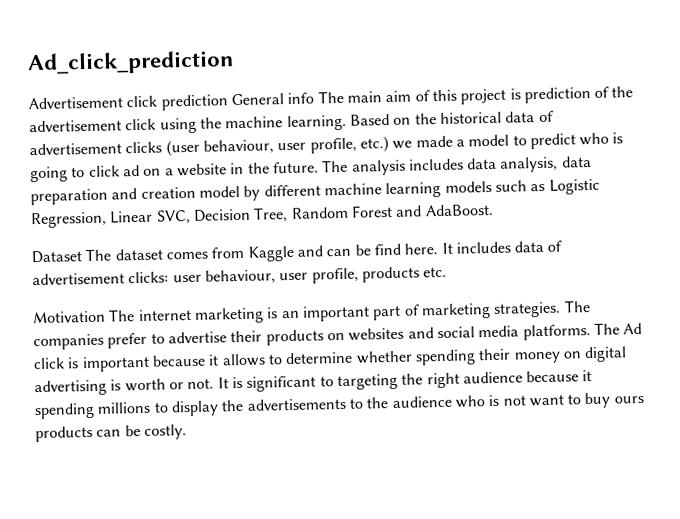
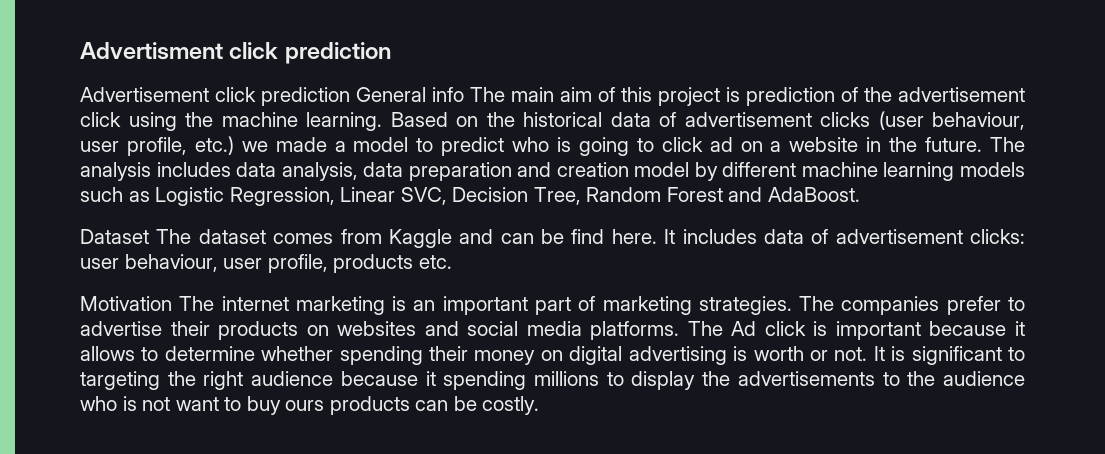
[27,50,235,76] Ad_click_prediction -> [80,42,391,64] Advertisment click prediction

